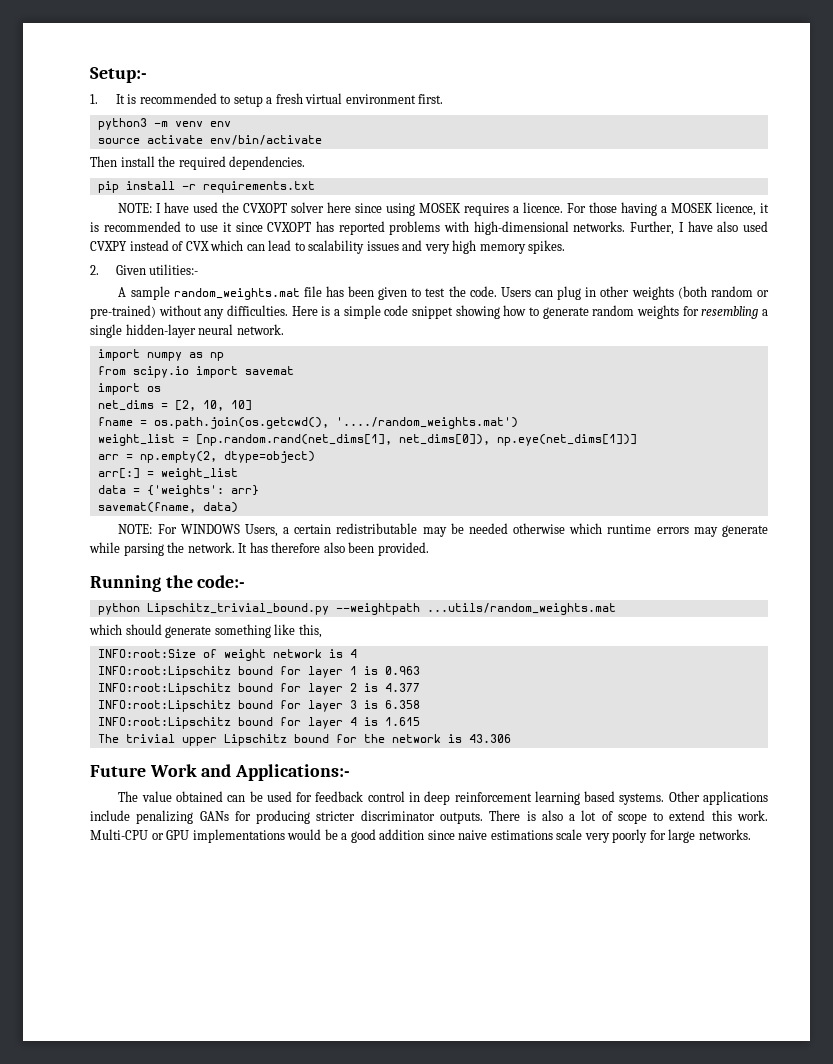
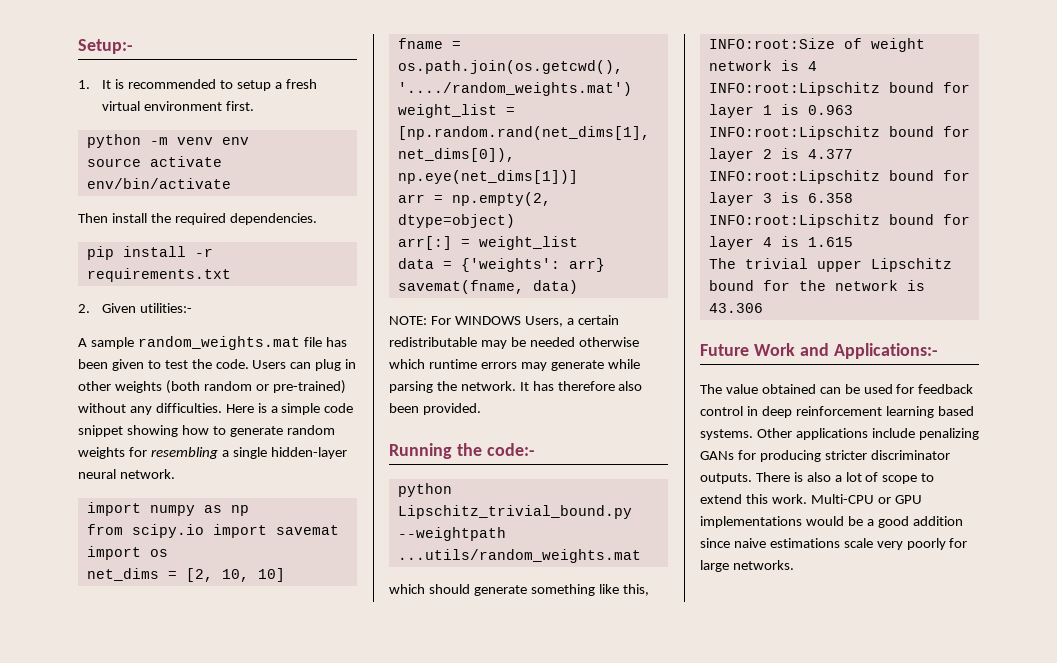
[97,118,147,130] python3 -> [86,134,141,148] python
[118,202,769,216] [90,221,769,235] [90,240,566,254] // NOTE: I have used the CVXOPT solver here since using MOSEK requires a licence. For those having a MOSEK licence, it is recommended to use it since CVXOPT has reported problems with high-dimensional networks. Further, I have also used CVXPY instead of CVX which can lead to scalability issues and very high memory spikes. -> (231, 275) none

